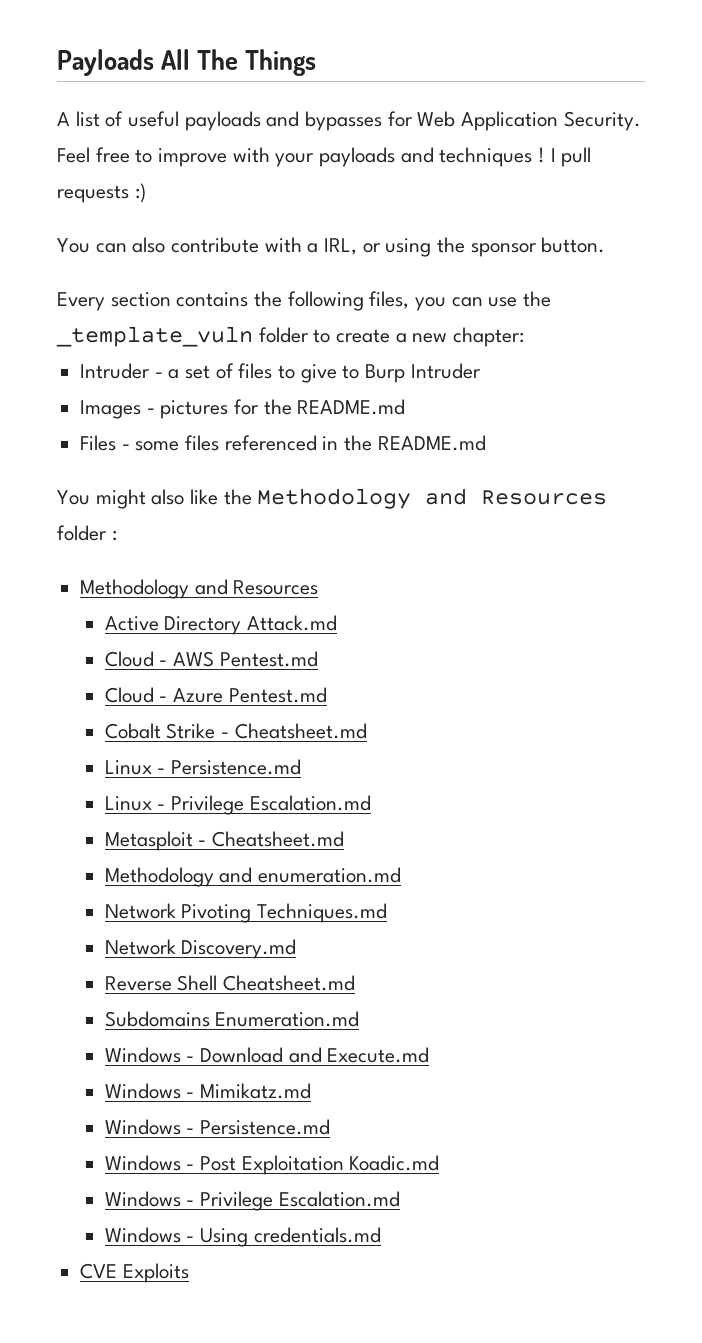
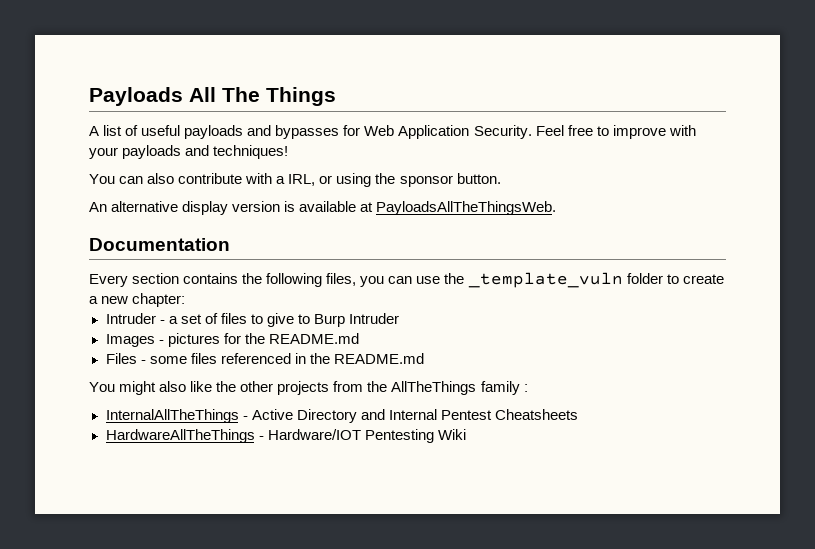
[439,147,592,167] [57,183,146,203] techniques ! I pull requests :) -> [213,145,289,159] techniques!
(606, 245) none -> [89,201,557,215] [89,238,230,251] // An alternative display version is available at PayloadsAllTheThingsWeb. // Documentation
[257,488,608,509] [57,525,117,541] [80,579,319,599] [104,615,337,635] [104,651,318,667] [104,687,327,703] [104,723,367,739] [104,759,301,775] [104,795,371,815] [104,831,344,851] [104,867,401,887] [104,903,387,923] [104,939,297,959] [104,975,355,991] [104,1011,360,1027] [104,1047,430,1063] [104,1083,311,1099] [104,1119,330,1135] [104,1155,440,1175] [104,1191,400,1211] [104,1227,381,1247] [80,1263,189,1283] Methodology and Resources folder : // Methodology and Resources // Active Directory Attack.md // Cloud - AWS Pentest.md // Cloud - Azure Pentest.md // Cobalt Strike - Cheatsheet.md // Linux - Persistence.md // Linux - Privilege Escalation.md // Metasploit - Cheatsheet.md // Methodology and enumeration.md // Network Pivoting Techniques.md // Network Discovery.md // Reverse Shell Cheatsheet.md // Subdomains Enumeration.md // Windows - Download and Execute.md // Windows - Mimikatz.md // Windows - Persistence.md // Windows - Post Exploitation Koadic.md // Windows - Privilege Escalation.md // Windows - Using credentials.md // CVE Exploits -> [240,381,528,395] [105,409,578,423] [105,429,466,443] other projects from the AllTheThings family : // InternalAllTheThings - Active Directory and Internal Pentest Cheatsheets // HardwareAllTheThings - Hardware/IOT Pentesting Wiki

